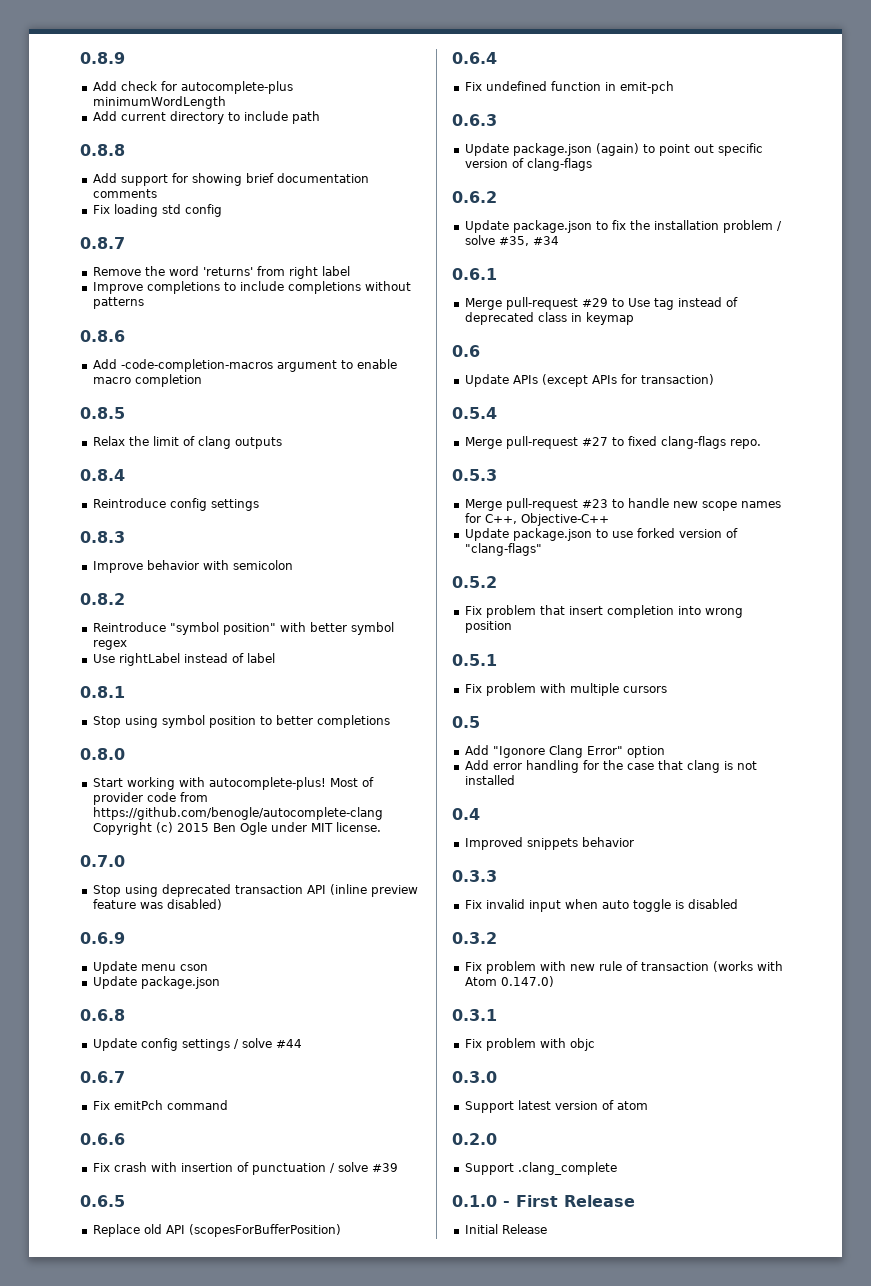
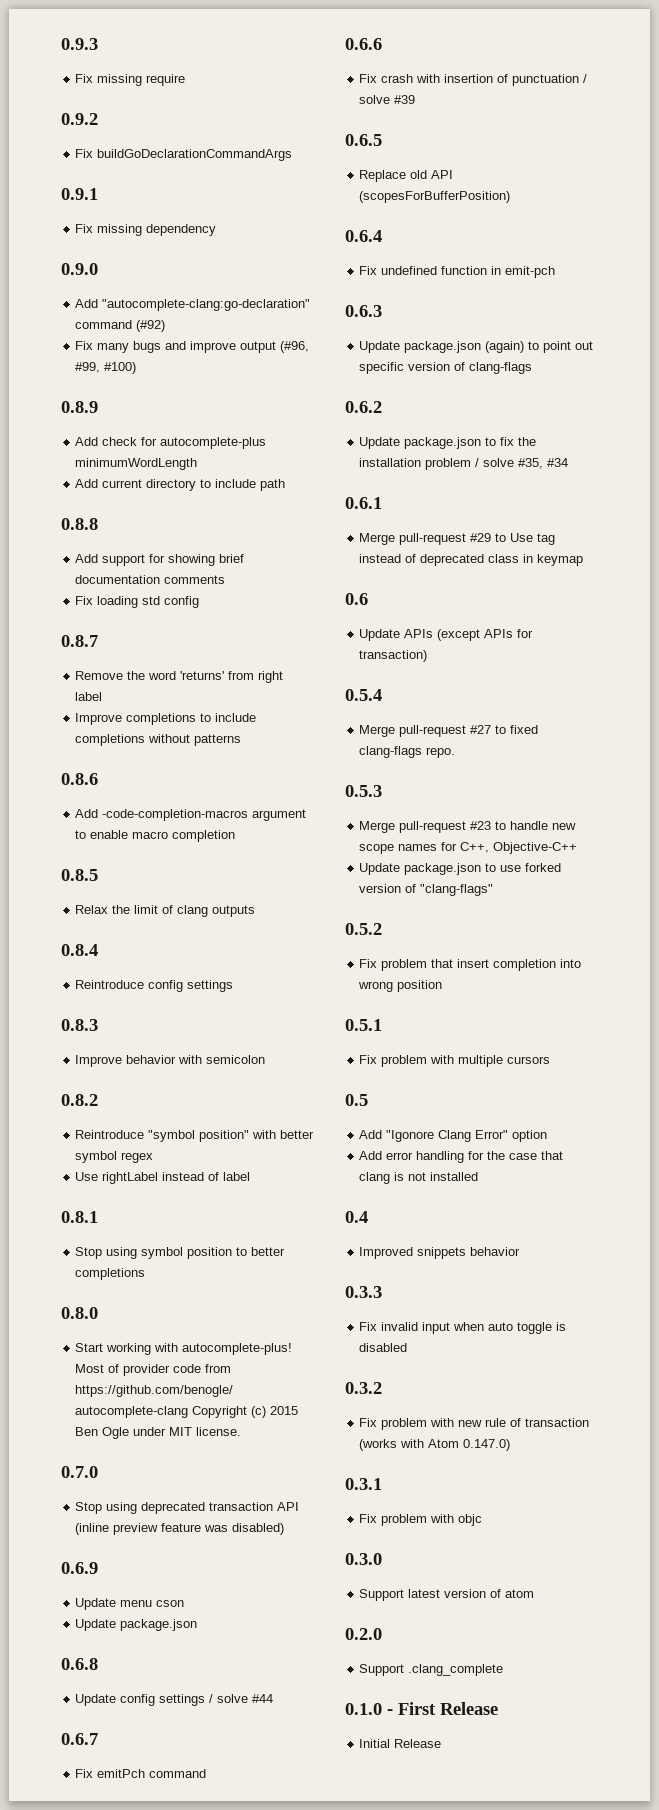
(80, 58) none -> [61,38,98,50] [75,74,186,86] [61,113,98,125] [75,149,293,161] [61,188,98,200] [75,224,217,236] [61,263,98,275] [75,299,311,311] [75,320,166,332] [75,341,310,353] [75,362,137,374] 0.9.3 // Fix missing require // 0.9.2 // Fix buildGoDeclarationCommandArgs // 0.9.1 // Fix missing dependency // 0.9.0 // Add "autocomplete-clang:go-declaration" command (#92) // Fix many bugs and improve output (#96, #99, #100) //

